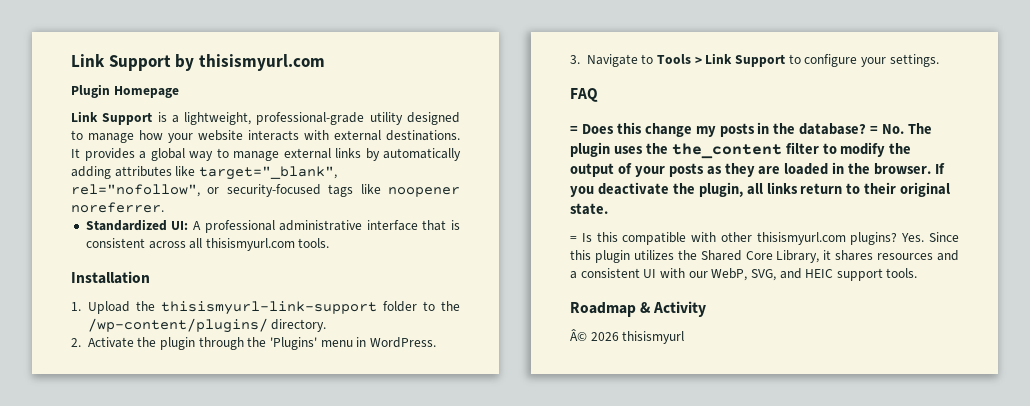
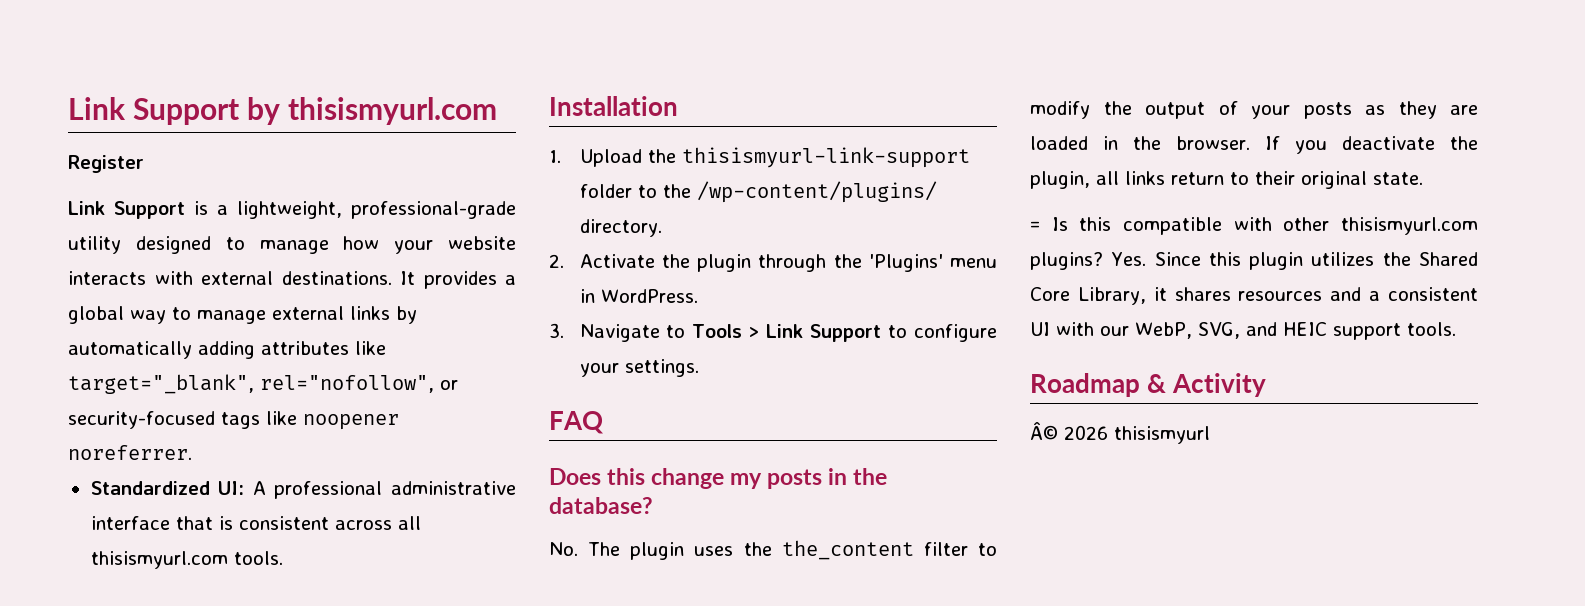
[71,84,179,98] Plugin Homepage -> [68,155,144,173] Register
[570,126,578,134] = -> (604, 422) none
[870,126,879,134] = -> (653, 505) //

